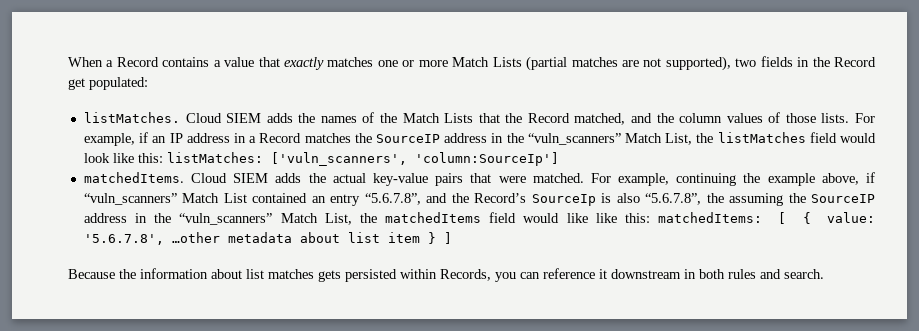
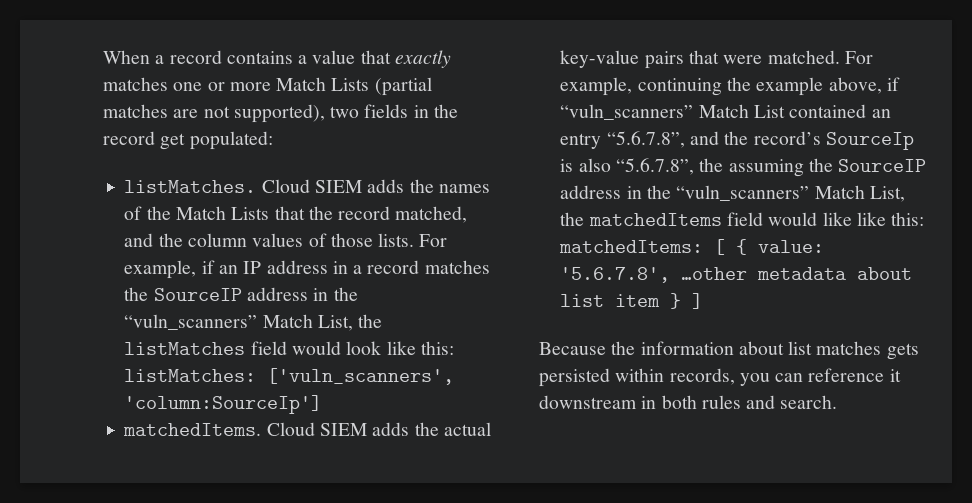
[116,57,159,67] Record -> [169,50,222,64] record
[833,57,876,67] Record -> [103,131,155,145] record
[527,113,570,123] Record -> [338,206,391,220] record
[259,133,302,143] Record -> [367,260,420,274] record
[474,193,527,203] Record’s -> [753,131,821,145] record’s
[440,269,491,281] Records, -> [669,368,735,385] records,

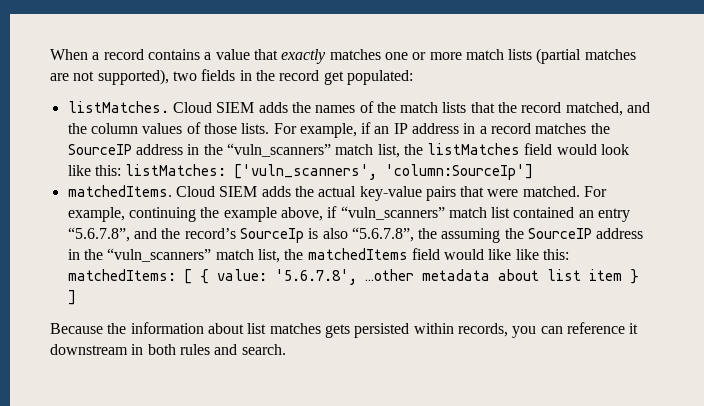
[276,77,370,91] Match Lists -> [465,49,533,60] match lists
[175,206,270,220] Match Lists -> [400,102,467,113] match lists
[262,314,353,331] Match List, -> [335,144,400,158] match list,
[698,104,785,118] Match List -> [448,207,511,218] match list
[814,185,905,202] Match List, -> [215,249,280,263] match list,

